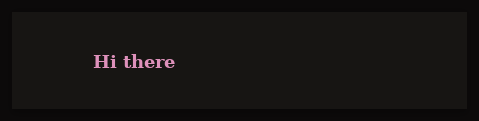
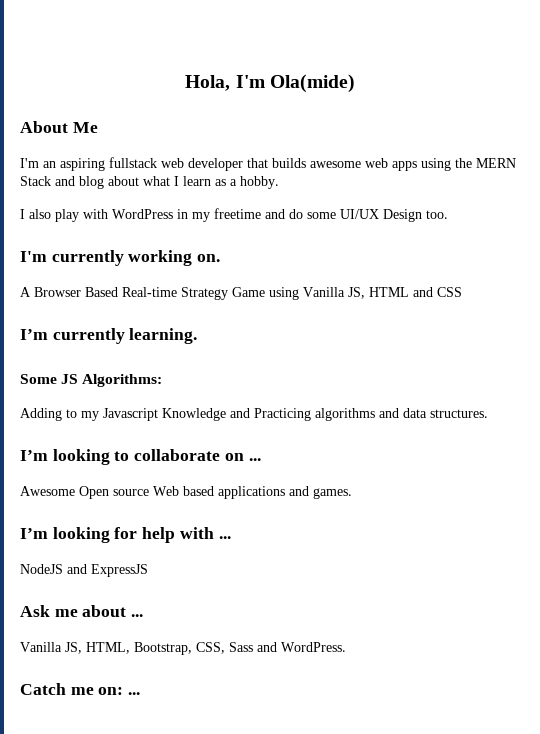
[93,54,175,68] Hi there -> [185,74,355,93] [20,121,98,133] [20,157,516,171] [20,176,279,189] [20,208,448,222] [20,250,221,266] [20,287,462,300] [20,328,198,344] [20,374,163,387] [20,408,488,421] [20,449,261,465] [20,486,352,499] [20,527,231,543] [20,564,148,577] [20,605,144,617] [20,642,346,655] [20,683,141,695] Hola, I'm Ola(mide) // About Me // I'm an aspiring fullstack web developer that builds awesome web apps using the MERN Stack and blog about what I learn as a hobby. // I also play with WordPress in my freetime and do some UI/UX Design too. // I'm currently working on. // A Browser Based Real-time Strategy Game using Vanilla JS, HTML and CSS // I’m currently learning. // Some JS Algorithms: // Adding to my Javascript Knowledge and Practicing algorithms and data structures. // I’m looking to collaborate on ... // Awesome Open source Web based applications and games. // I’m looking for help with ... // NodeJS and ExpressJS // Ask me about ... // Vanilla JS, HTML, Bootstrap, CSS, Sass and WordPress. // Catch me on: ...

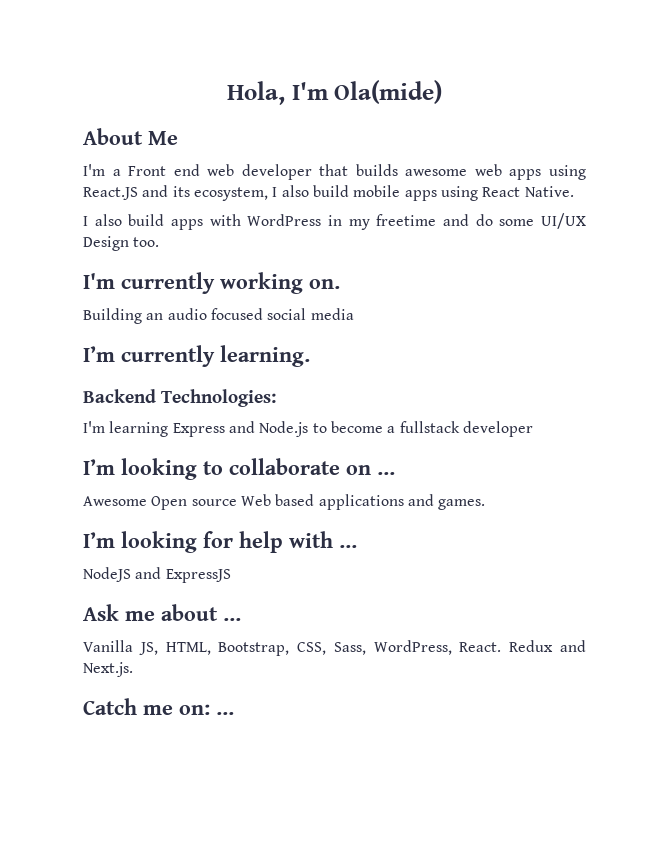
[43,157,157,171] an aspiring fullstack -> [112,164,200,176] a Front end
[455,158,516,168] [20,176,279,189] [20,209,79,222] the MERN Stack and blog about what I learn as a hobby. // I also play -> [83,185,574,201] [83,214,203,230] React.JS and its ecosystem, I also build mobile apps using React Native. // I also build apps
[20,287,462,300] [20,328,198,344] [20,374,163,387] [20,408,488,421] A Browser Based Real-time Strategy Game using Vanilla JS, HTML and CSS // I’m currently learning. // Some JS Algorithms: // Adding to my Javascript Knowledge and Practicing algorithms and data structures. -> [83,308,354,324] [83,345,310,367] [83,389,276,407] [83,421,533,437] Building an audio focused social media // I’m currently learning. // Backend Technologies: // I'm learning Express and Node.js to become a fullstack developer
[229,642,346,652] Sass and WordPress. -> [333,640,586,655] [83,662,133,677] Sass, WordPress, React. Redux and Next.js.

